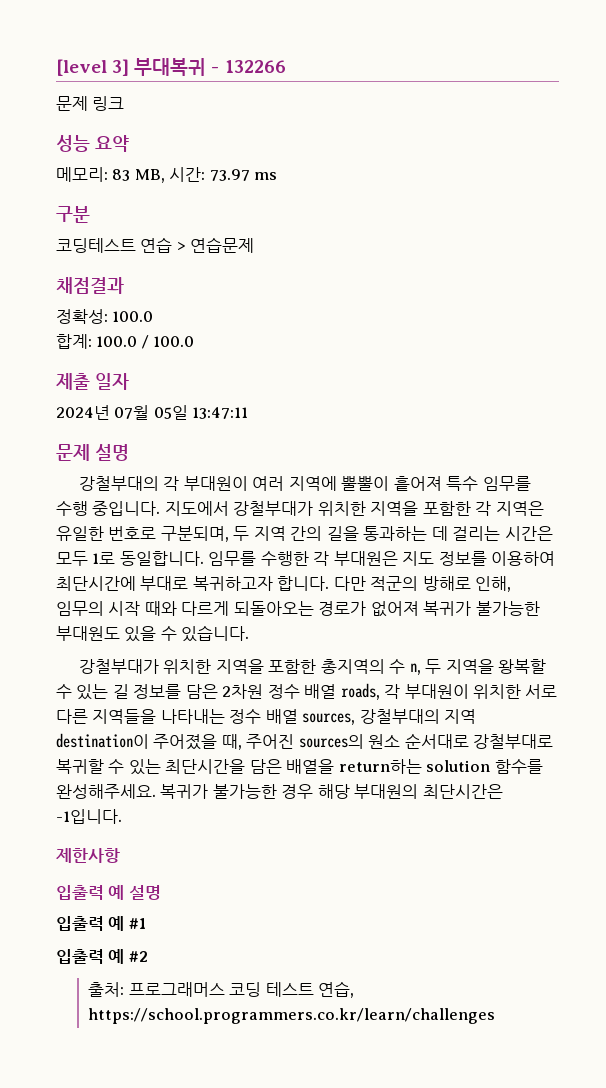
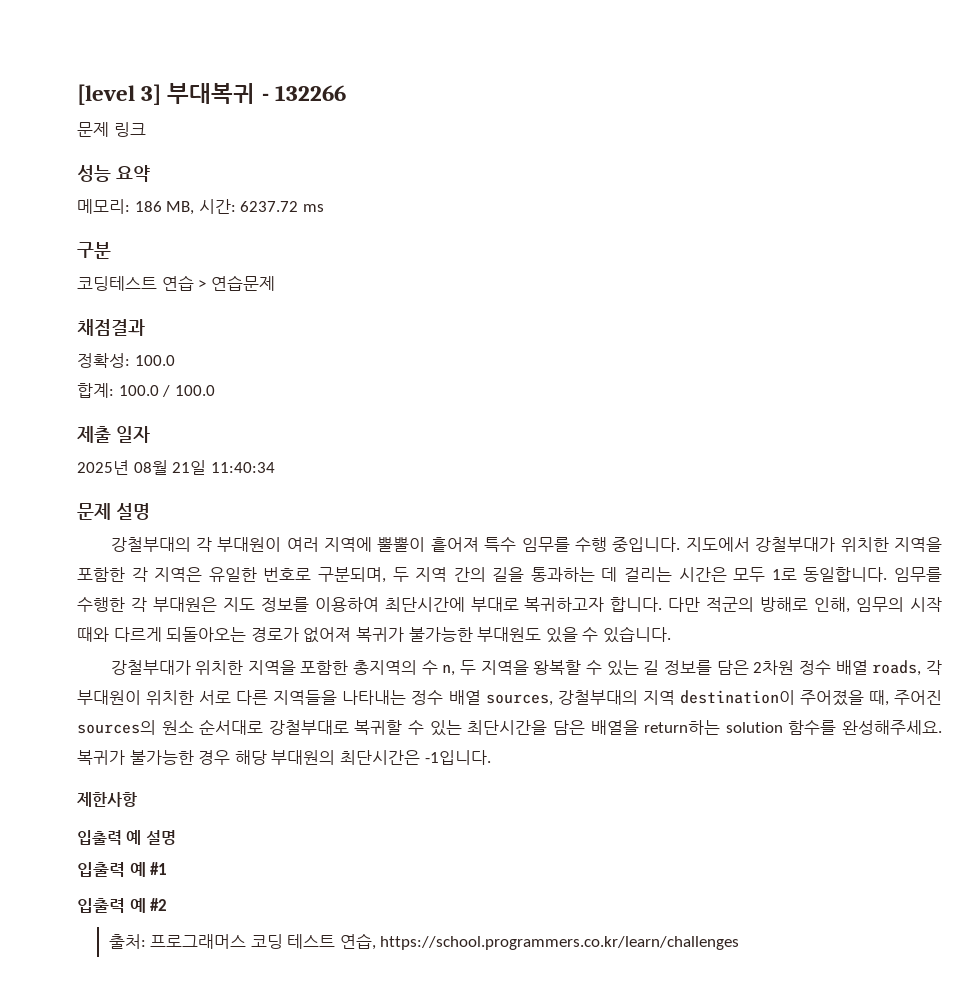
[112,169,131,181] 83 -> [134,201,162,212] 186
[209,169,250,181] 73.97 -> [240,201,299,212] 6237.72
[56,405,249,420] 2024년 07월 05일 13:47:11 -> [77,460,275,475] 2025년 08월 21일 11:40:34

